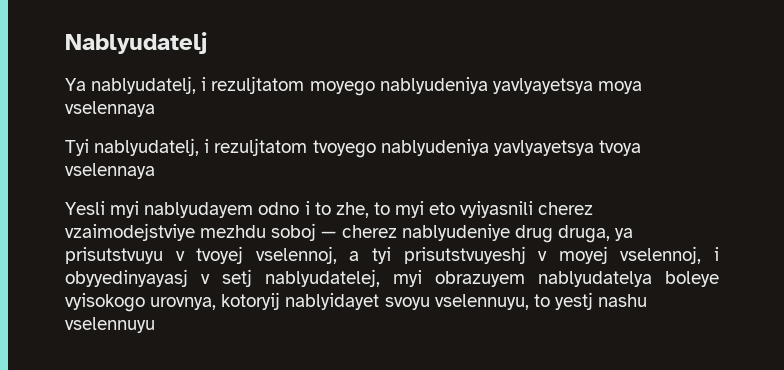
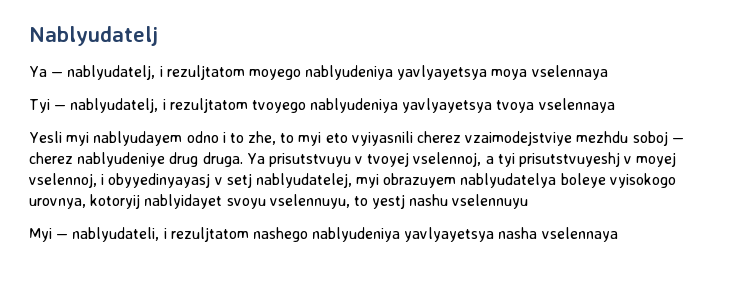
(86, 84) none -> [51,72,64,77] —
(89, 147) none -> [54,105,67,110] —
[557,225,634,243] druga, ya -> [202,152,265,167] druga. Ya
(155, 325) none -> [29,227,618,242] // Myi — nablyudateli, i rezuljtatom nashego nablyudeniya yavlyayetsya nasha vselennaya

